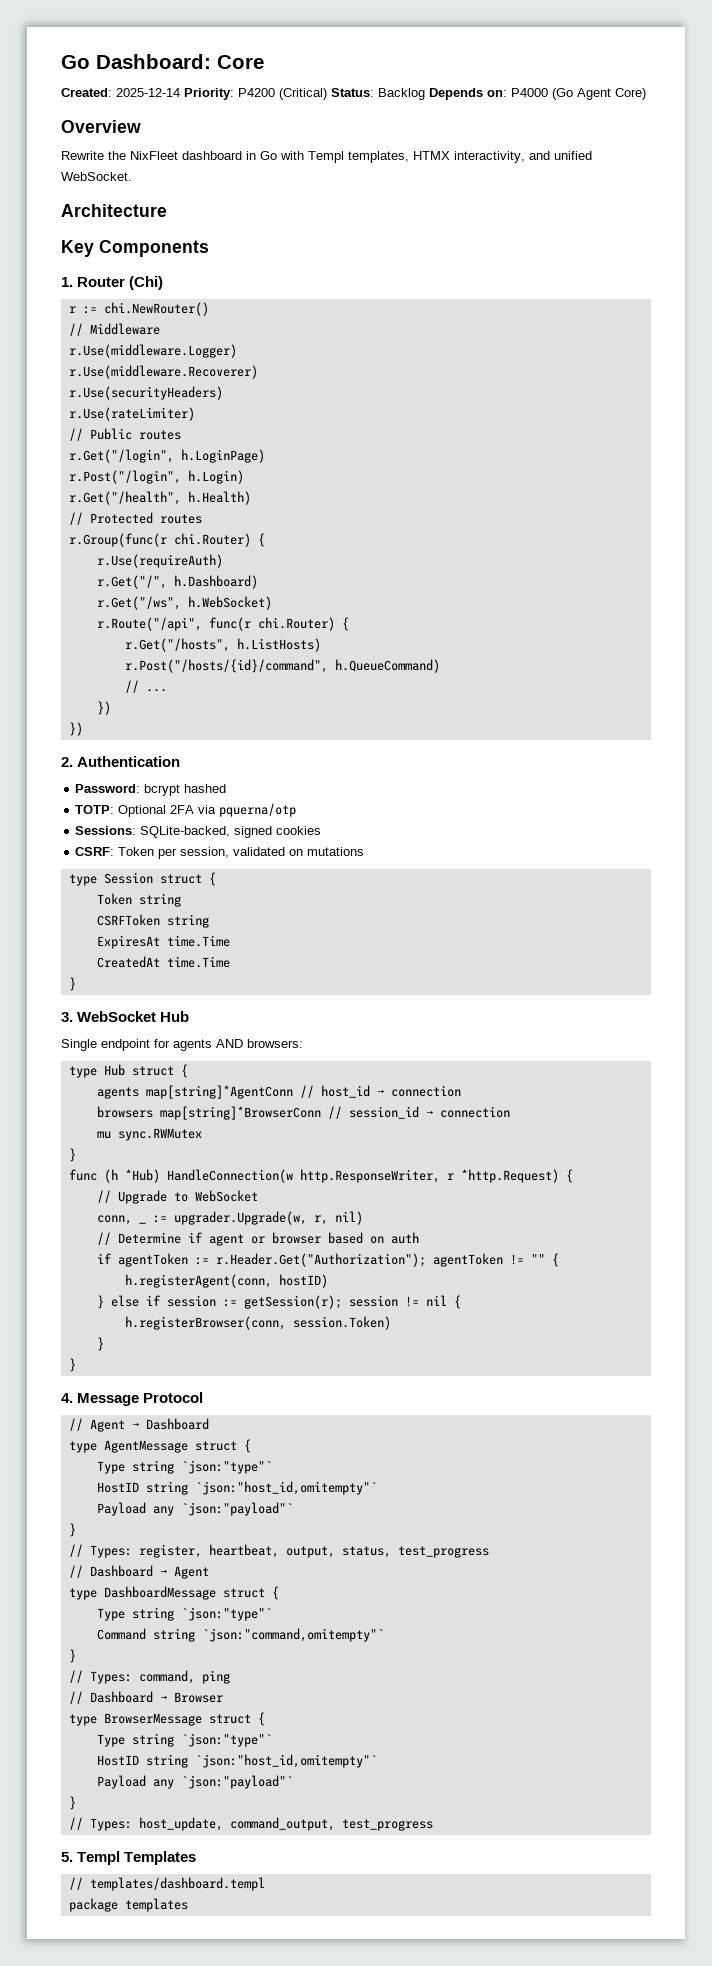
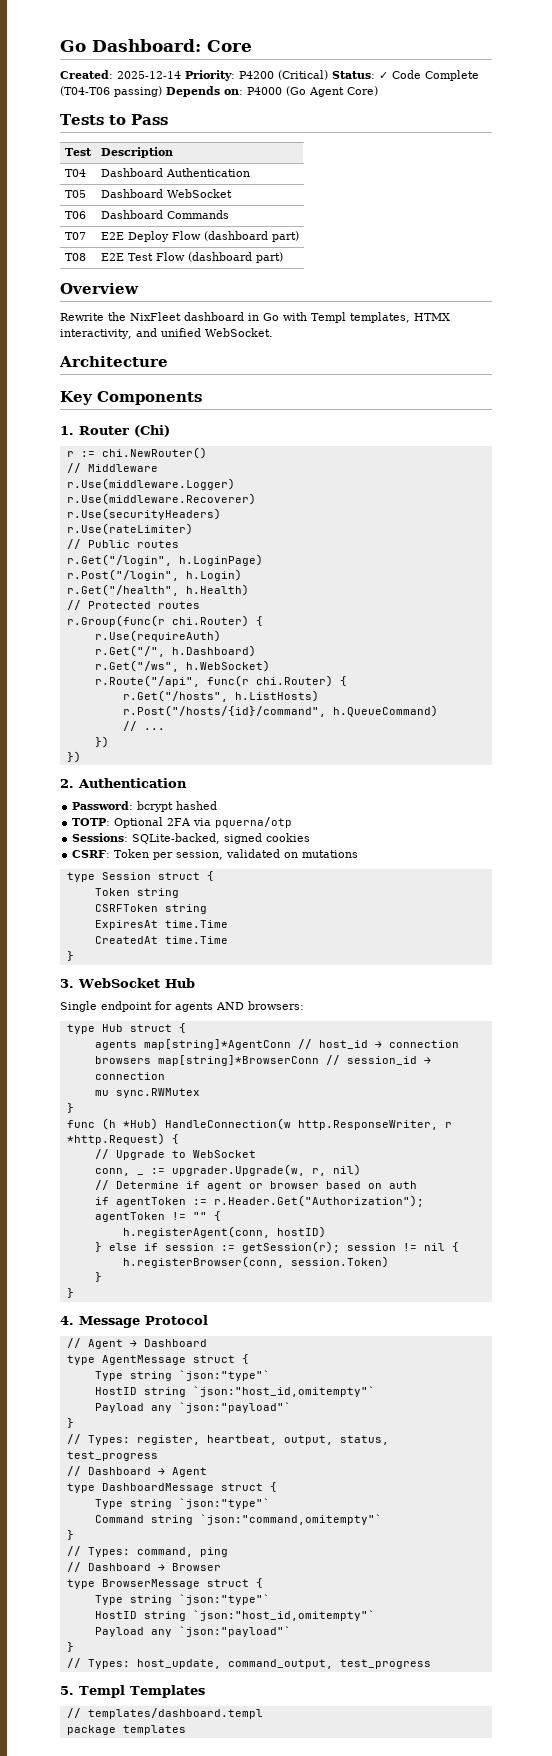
[378,88,425,100] Backlog -> [379,70,479,81] [60,86,162,97] ✓ Code Complete (T04-T06 passing)
(646, 94) none -> [60,114,168,125] [64,148,92,156] [100,147,173,158] [64,169,86,177] [100,168,250,177] [64,190,86,198] [100,189,232,198] [64,211,86,219] [100,210,229,219] [64,232,86,240] [100,231,299,242] [64,253,86,261] [100,252,283,263] // Tests to Pass // Test | Description // T04 | Dashboard Authentication // T05 | Dashboard WebSocket // T06 | Dashboard Commands // T07 | E2E Deploy Flow (dashboard part) // T08 | E2E Test Flow (dashboard part)

